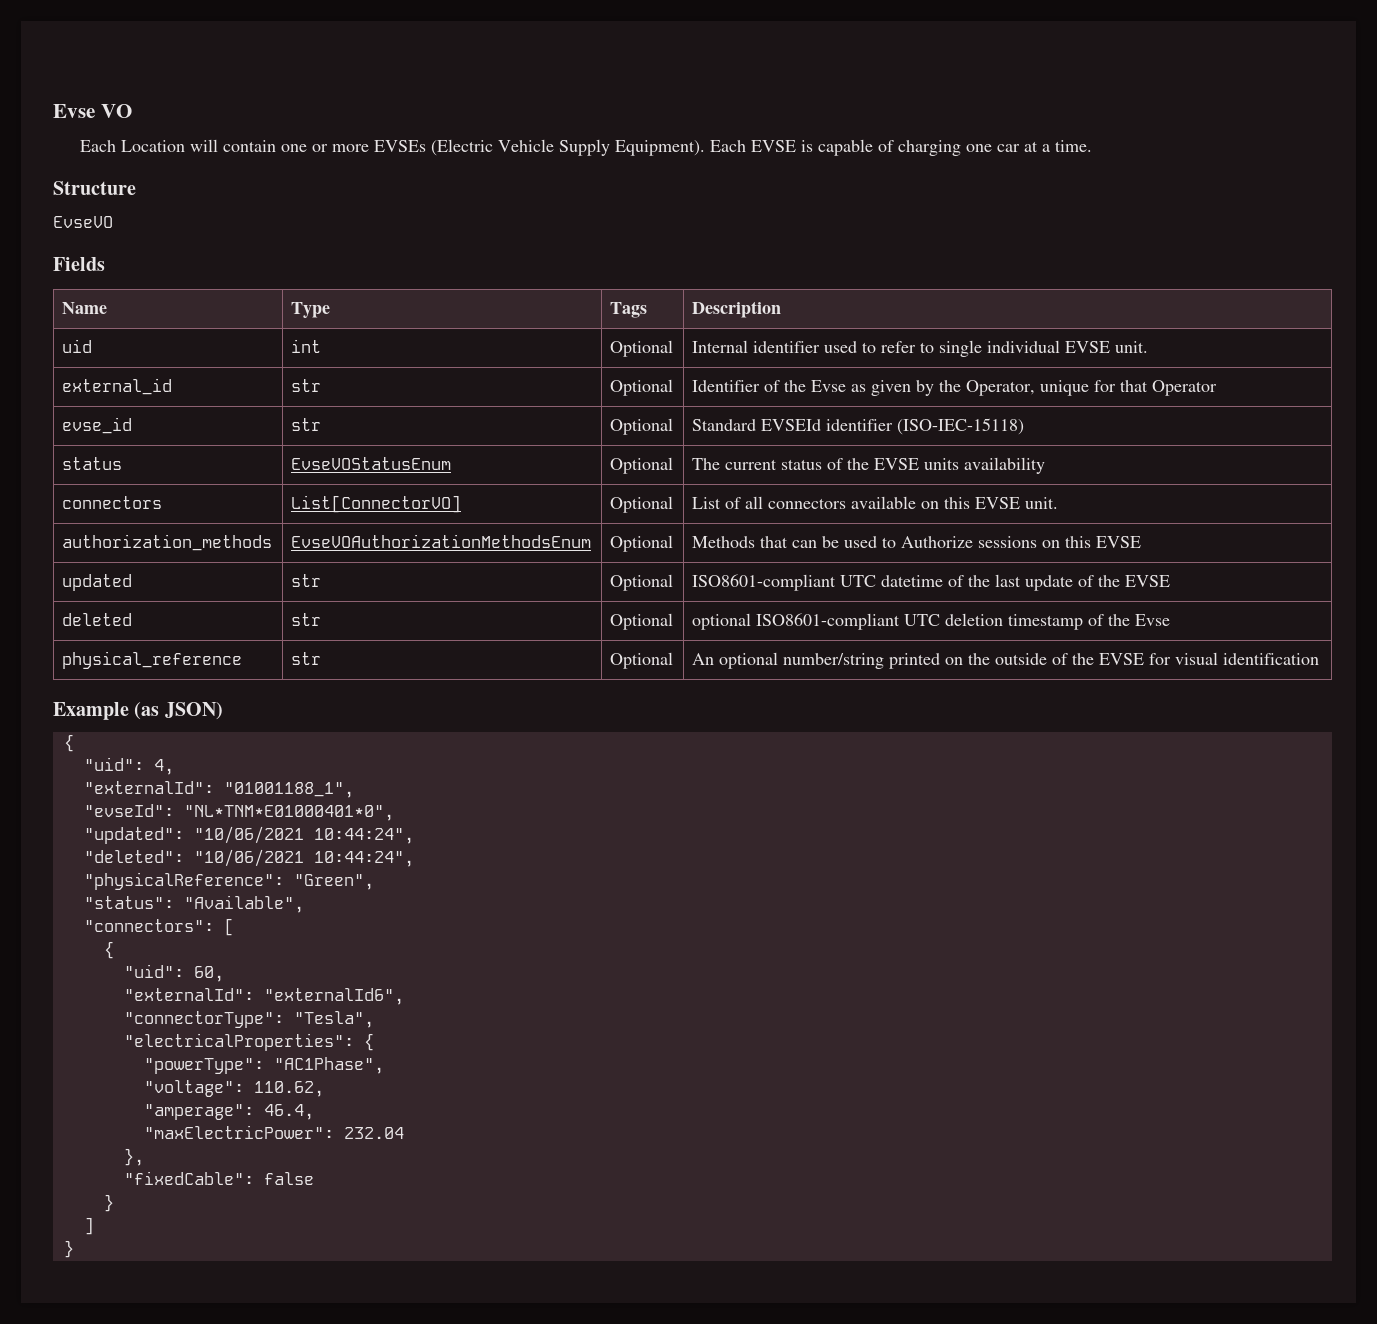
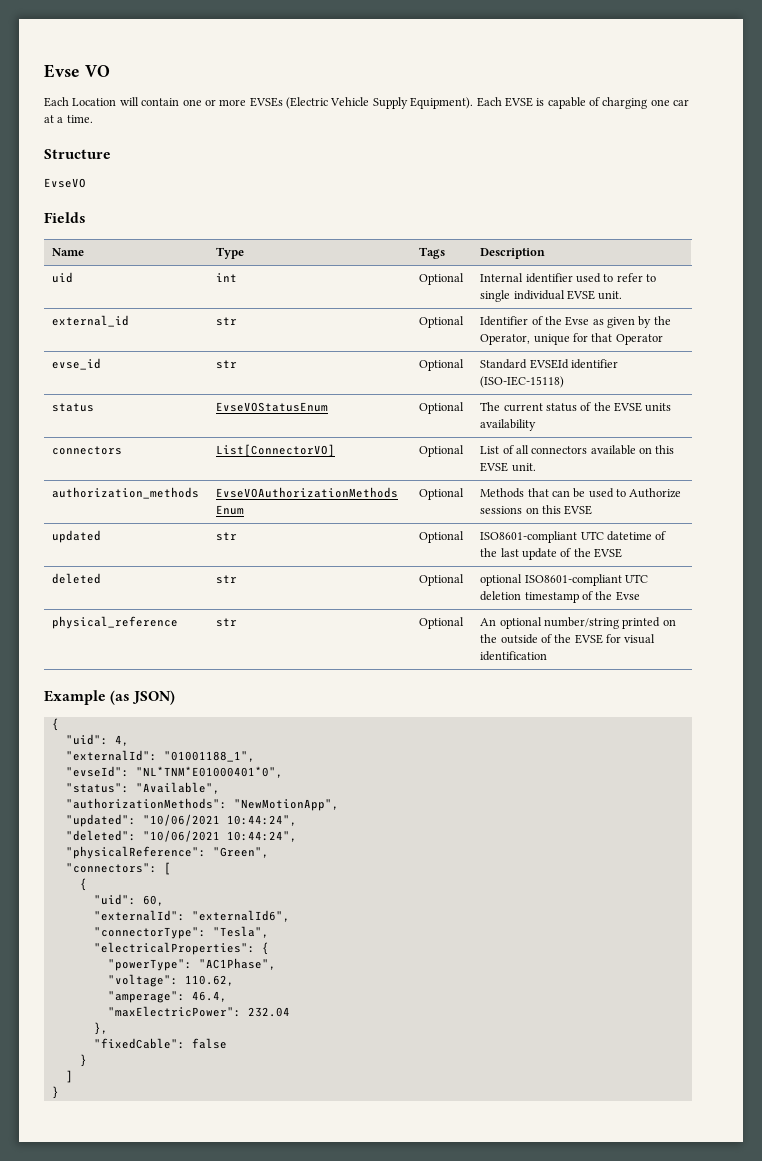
(394, 813) none -> [65,782,220,794] [65,798,339,811] // "status": "Available", // "authorizationMethods": "NewMotionApp",
[83,895,304,913] // "status": "Available", -> (269, 852) none

